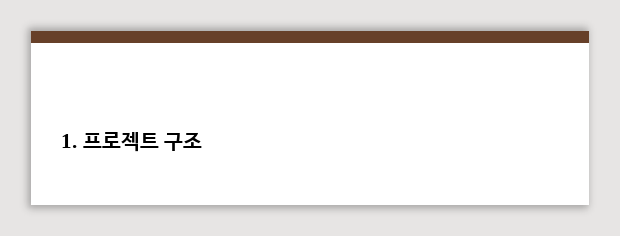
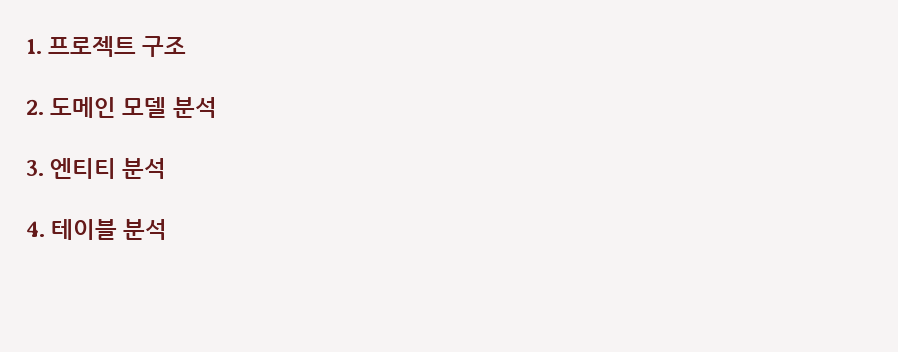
(203, 141) none -> [26,97,217,118] [26,158,167,179] [26,219,168,240] // 2. 도메인 모델 분석 // 3. 엔티티 분석 // 4. 테이블 분석

